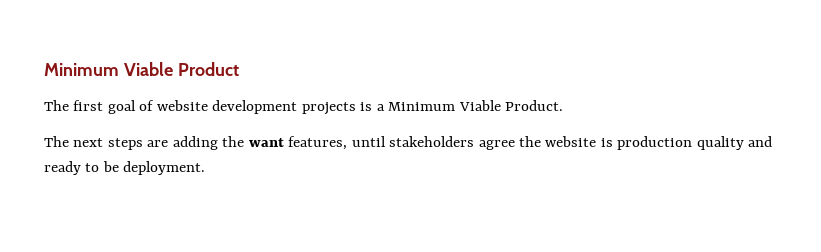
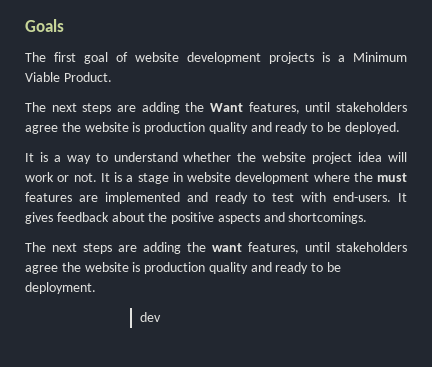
[44,62,239,76] Minimum Viable Product -> [25,19,64,32] Goals
(564, 105) none -> [25,102,407,114] [25,122,400,134] [25,152,407,164] [25,172,407,184] [25,192,408,204] [25,212,368,224] // The next steps are adding the Want features, until stakeholders agree the website is production quality and ready to be deployed. // It is a way to understand whether the website project idea will work or not. It is a stage in website development where the must features are implemented and ready to test with end-users. It gives feedback about the positive aspects and shortcomings.
(206, 168) none -> [139,312,161,322] // dev

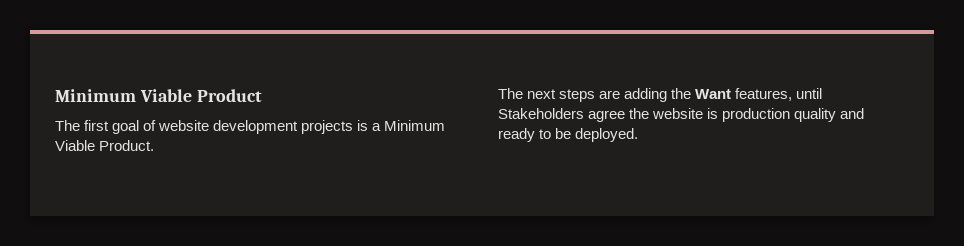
[25,19,64,32] Goals -> [55,89,262,102] Minimum Viable Product
[336,102,407,112] stakeholders -> [498,108,584,119] Stakeholders
[25,152,407,164] [25,172,407,184] [25,192,408,204] [25,212,368,224] [25,242,407,254] [25,262,342,274] [25,282,96,294] [139,312,161,322] // It is a way to understand whether the website project idea will work or not. It is a stage in website development where the must features are implemented and ready to test with end-users. It gives feedback about the positive aspects and shortcomings. // The next steps are adding the want features, until stakeholders agree the website is production quality and ready to be deployment. // dev -> (639, 135) none

